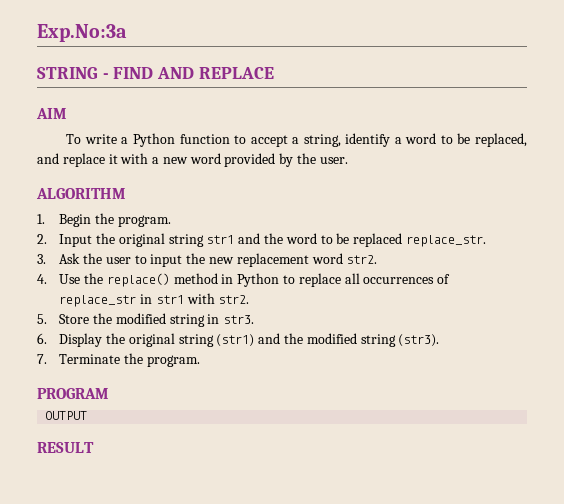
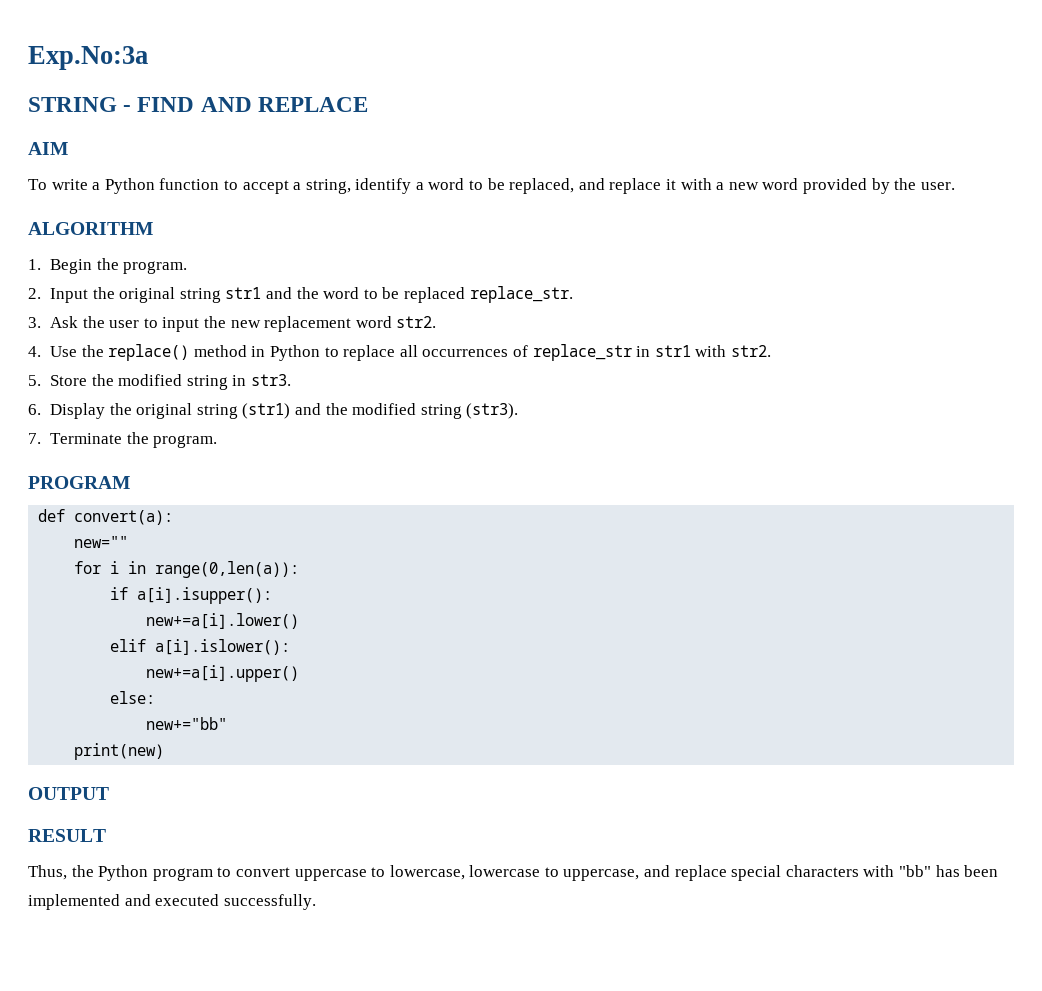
[45,411,88,420] [37,442,94,453] OUTPUT // RESULT -> [38,509,174,525] [74,536,129,548] [74,561,300,578] [110,587,273,604] [146,613,300,629] [110,639,291,655] [146,665,300,682] [110,691,156,704] [146,717,228,730] [74,743,165,760] [28,787,109,800] [28,829,106,842] [28,865,999,881] [28,894,316,910] def convert(a): // new="" // for i in range(0,len(a)): // if a[i].isupper(): // new+=a[i].lower() // elif a[i].islower(): // new+=a[i].upper() // else: // new+="bb" // print(new) // OUTPUT // RESULT // Thus, the Python program to convert uppercase to lowercase, lowercase to uppercase, and replace special characters with "bb" has been implemented and executed successfully.

